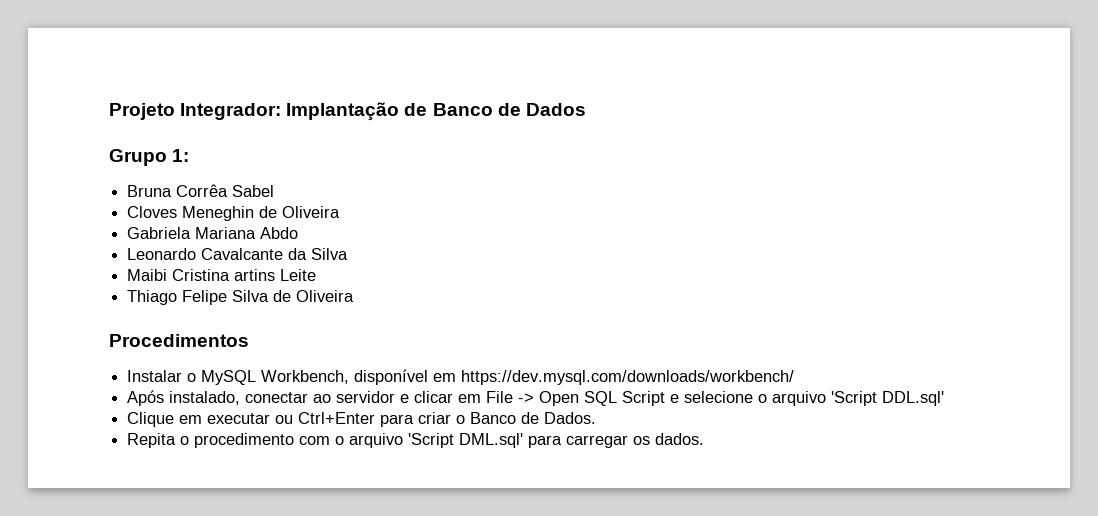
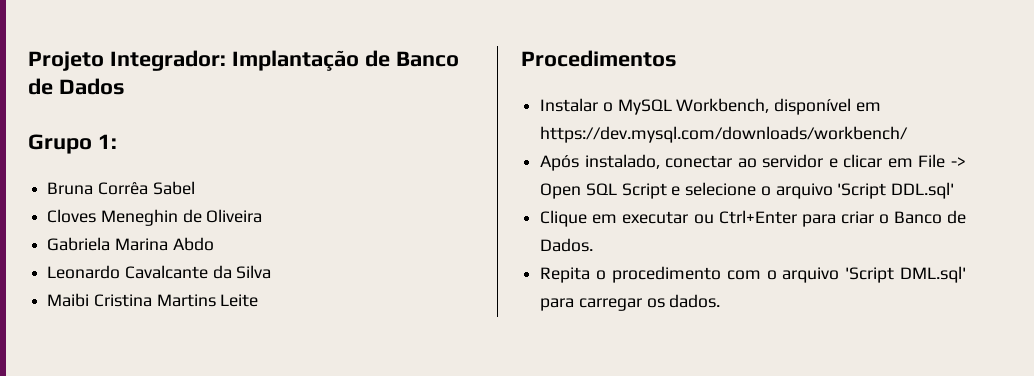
[195,227,257,239] Mariana -> [114,238,168,251] Marina
[234,269,276,281] artins -> [156,294,216,307] Martins
[127,290,355,305] // Thiago Felipe Silva de Oliveira -> (259, 300) none

